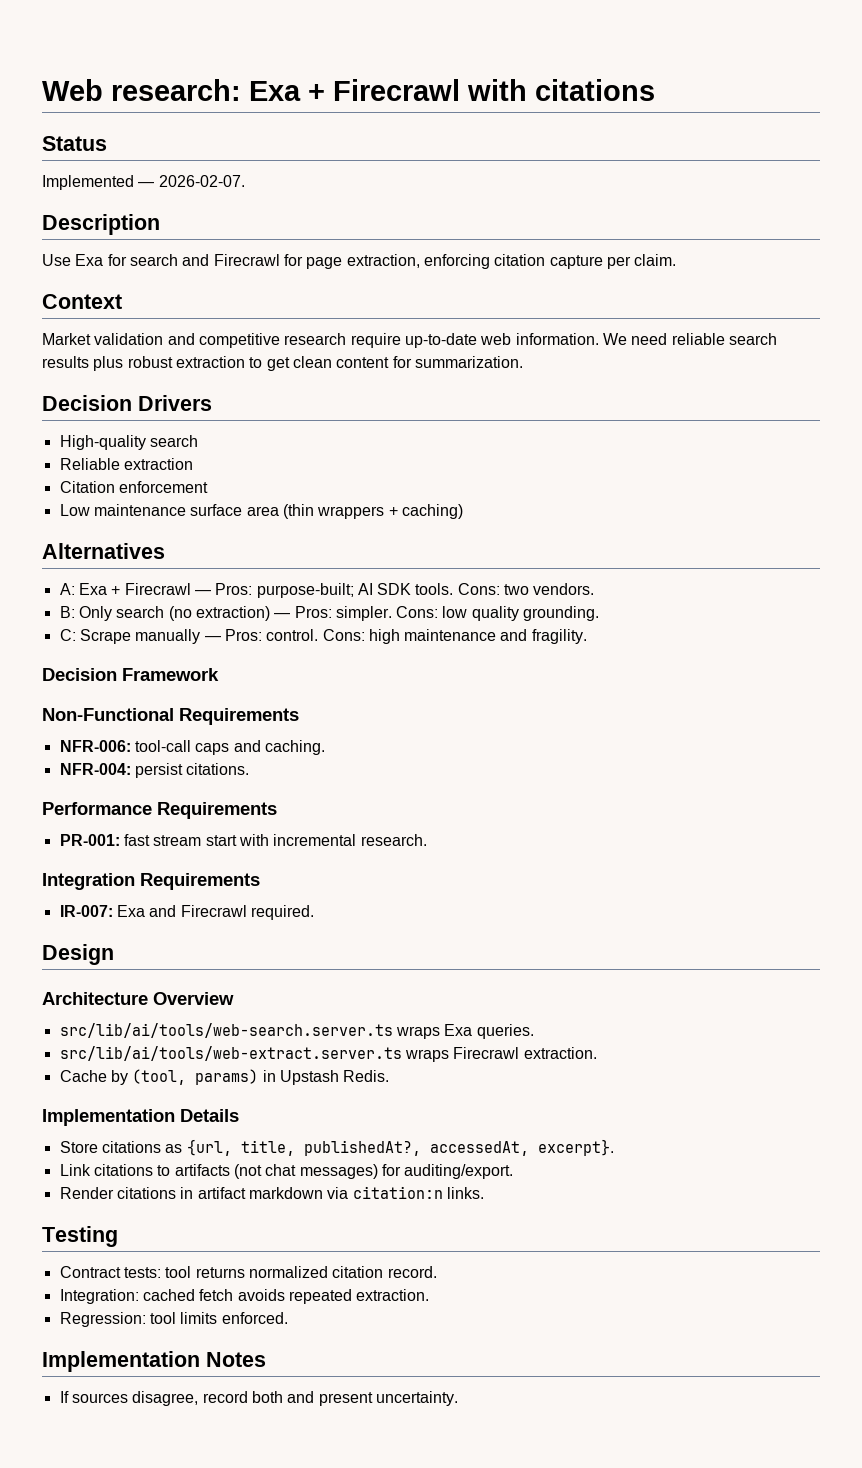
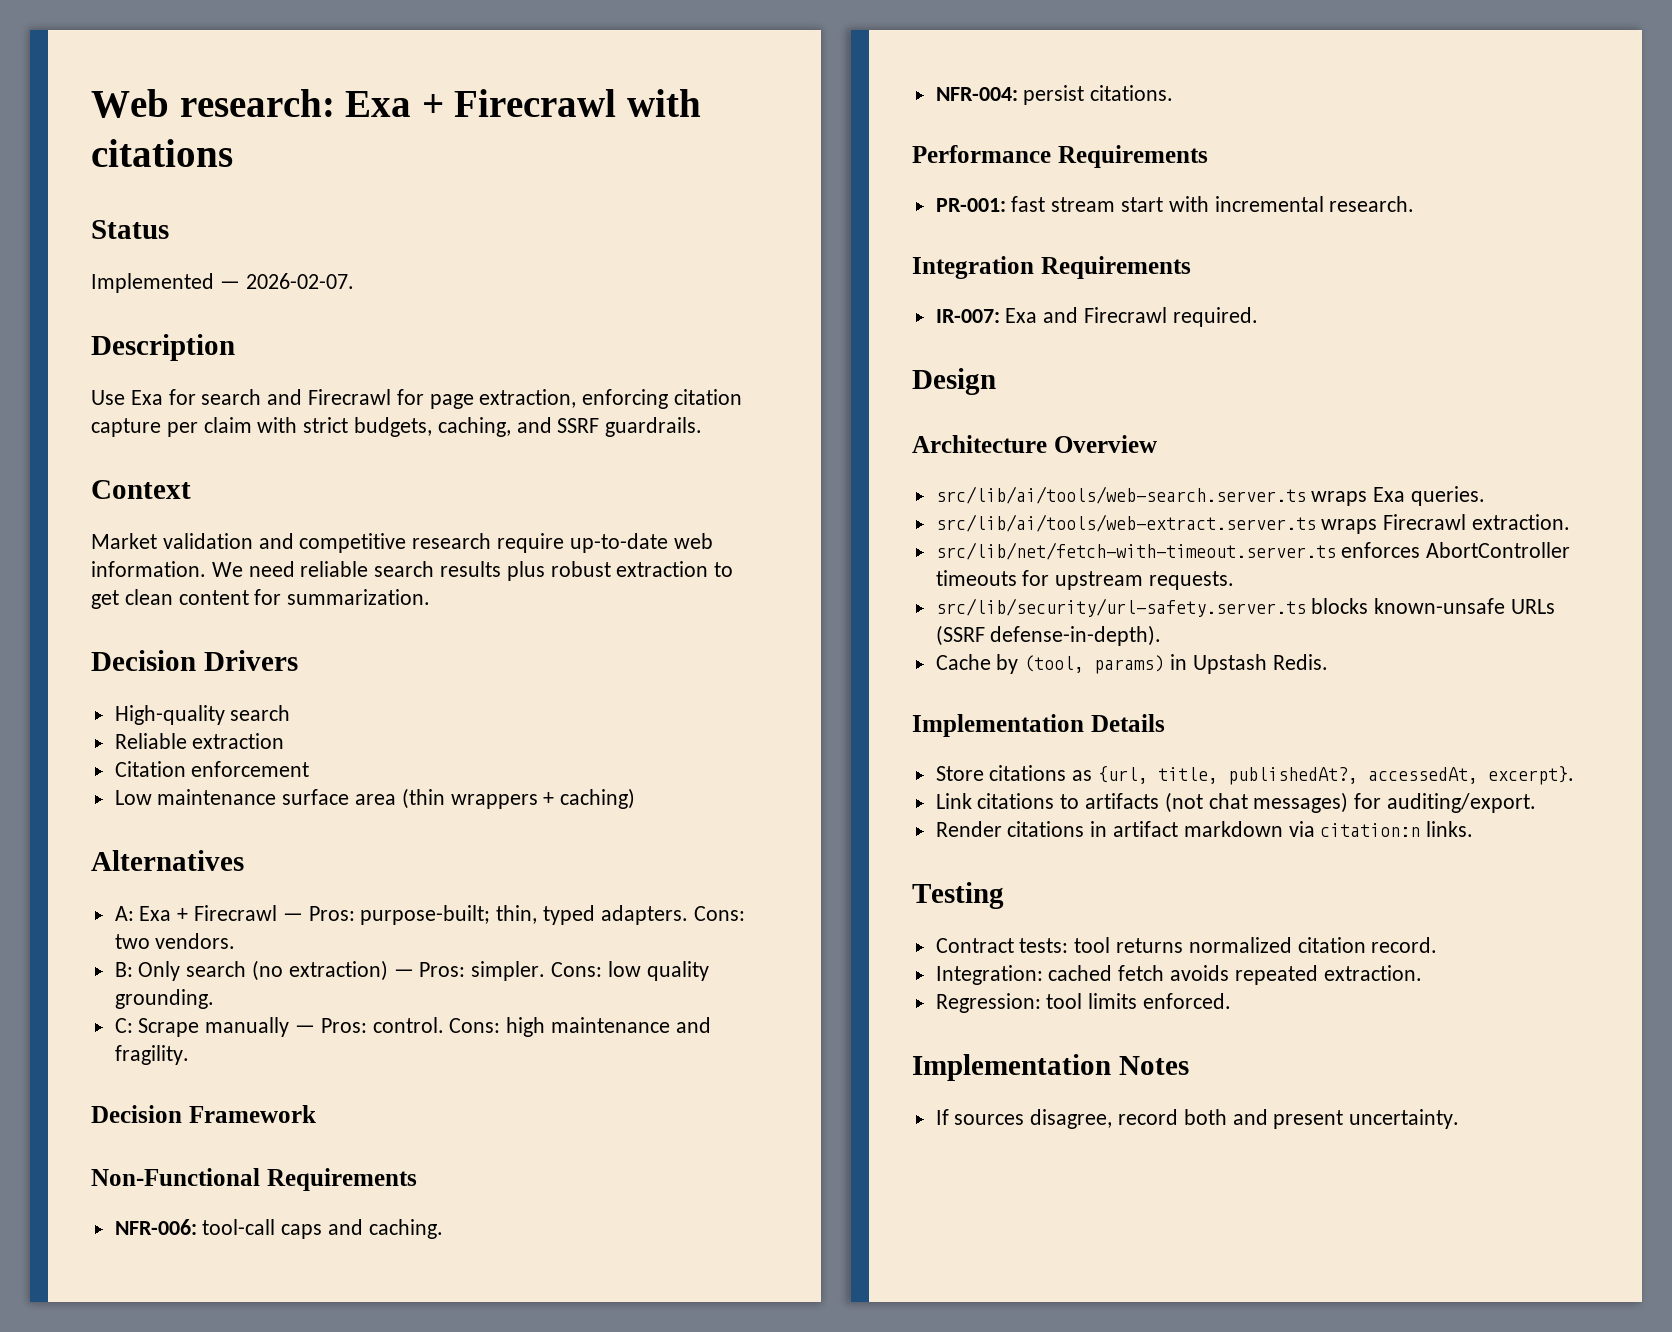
[634,254,677,266] claim. -> [203,417,703,437] claim with strict budgets, caching, and SSRF guardrails.
[357,583,454,595] AI SDK tools. -> [496,905,688,925] thin, typed adapters.
(597, 1053) none -> [935,542,1571,560] [935,570,1235,590] [935,598,1556,617] [935,625,1162,646] // src/lib/net/fetch-with-timeout.server.ts enforces AbortController timeouts for upstream requests. // src/lib/security/url-safety.server.ts blocks known-unsafe URLs (SSRF defense-in-depth).

